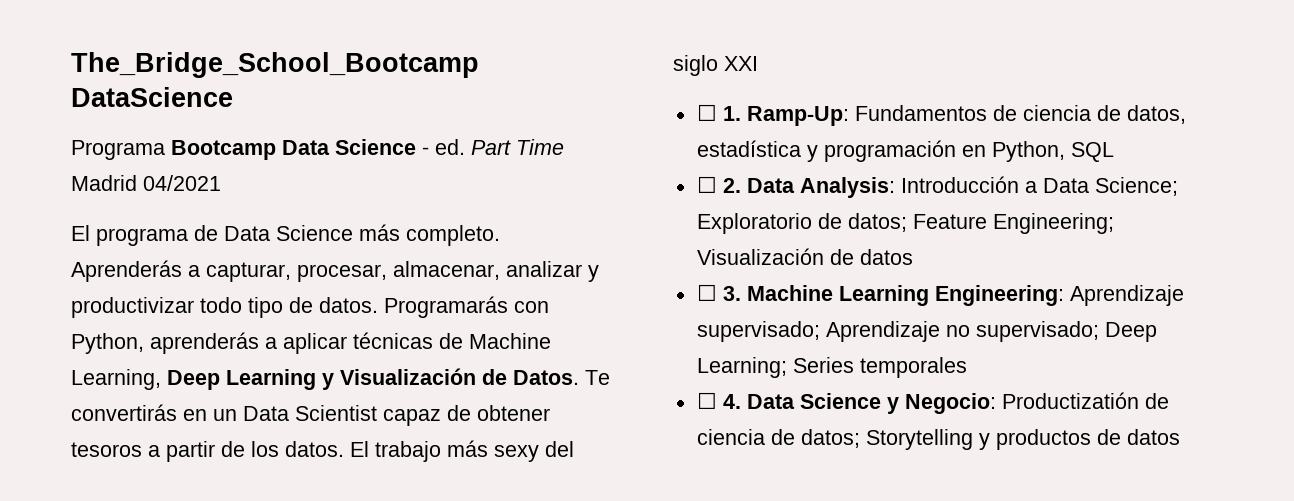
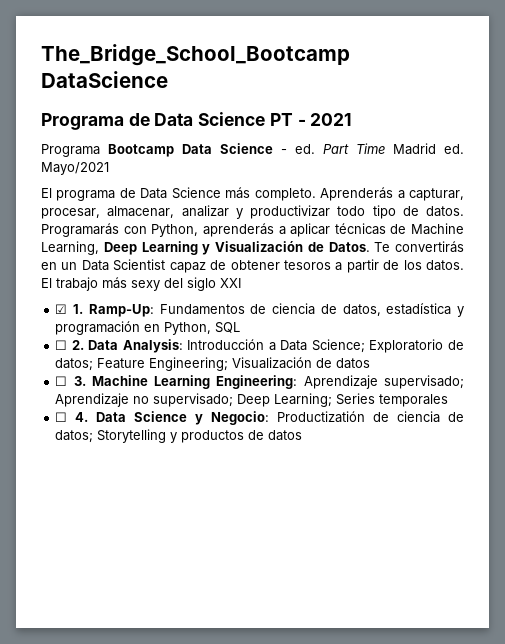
(233, 97) none -> [41,112,353,130] // Programa de Data Science PT - 2021
[143,175,221,191] 04/2021 -> [444,144,464,154] [41,162,109,175] ed. Mayo/2021
[696,104,717,121] ☐ -> [55,304,68,314] ☑

